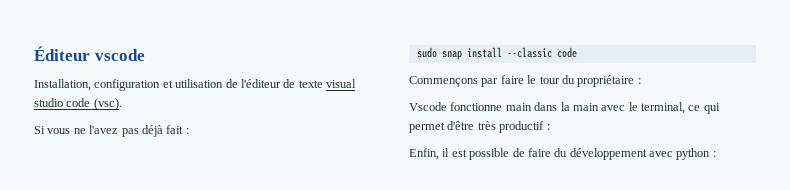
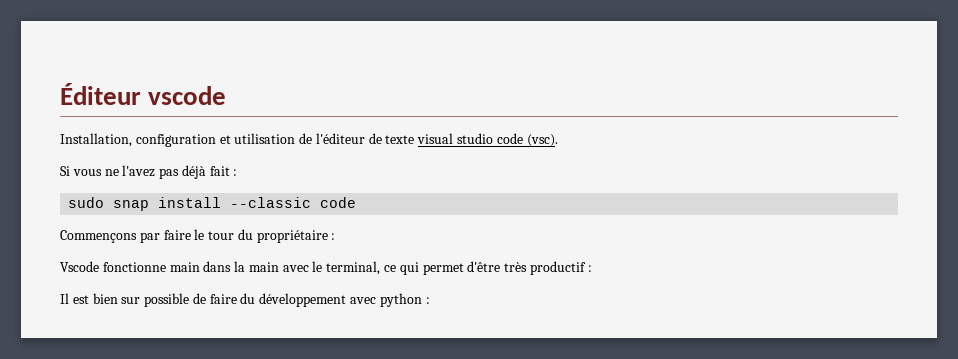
[409,148,467,160] Enfin, il est -> [60,293,141,304] Il est bien sur

